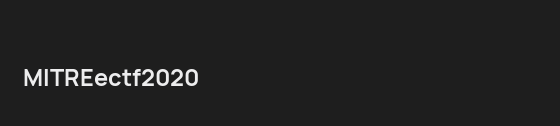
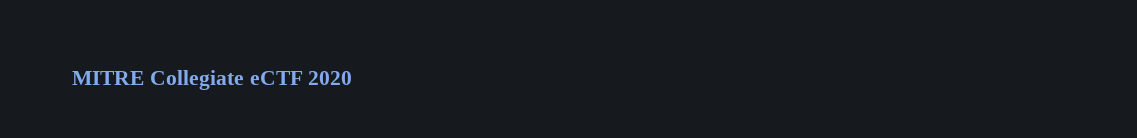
[23,69,199,86] MITREectf2020 -> [72,70,353,90] MITRE Collegiate eCTF 2020

